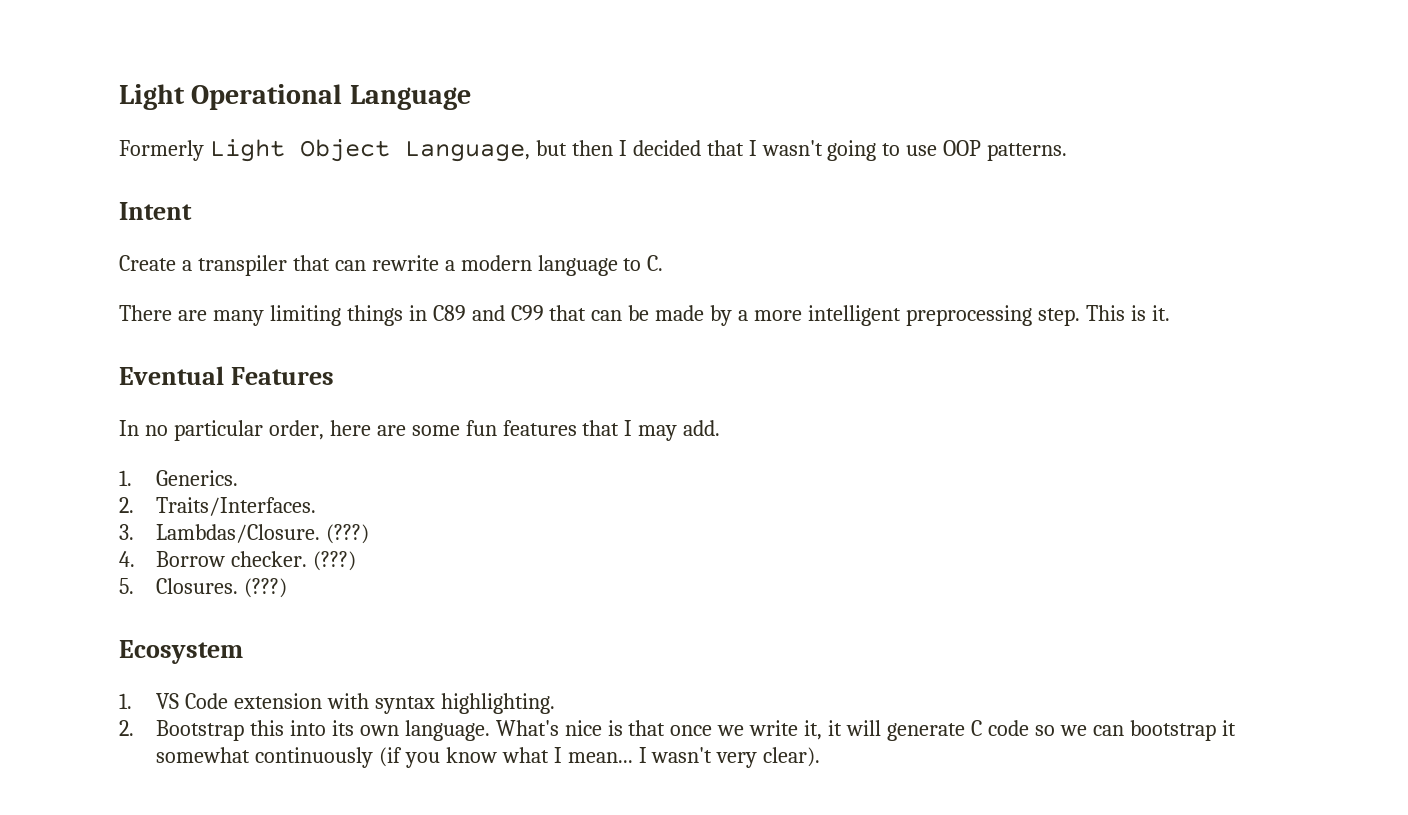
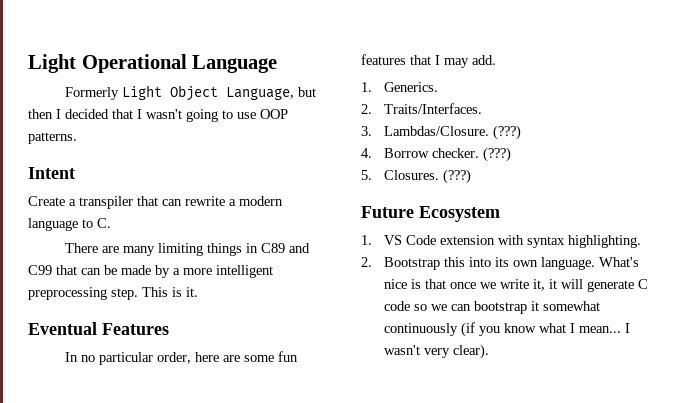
(287, 588) none -> [361,206,414,218] Future

